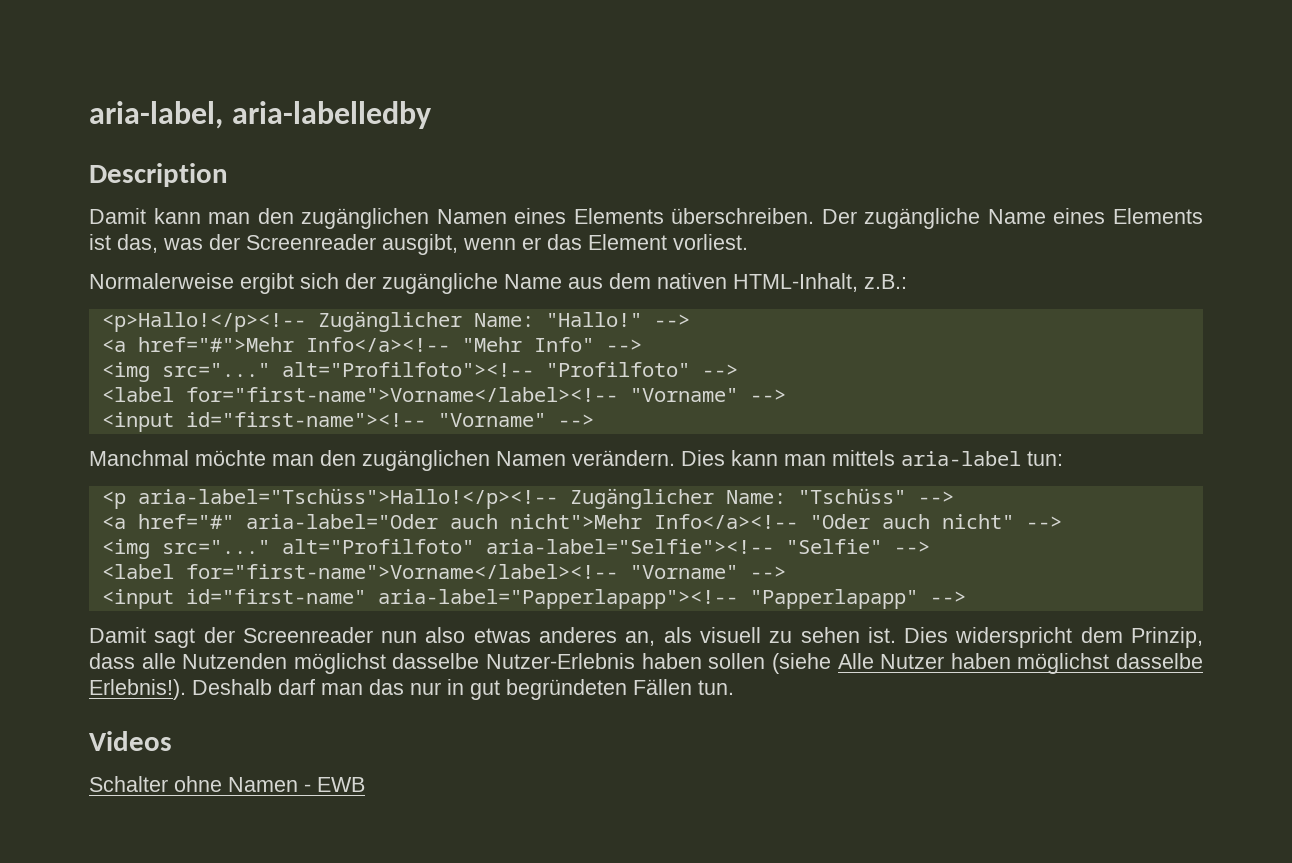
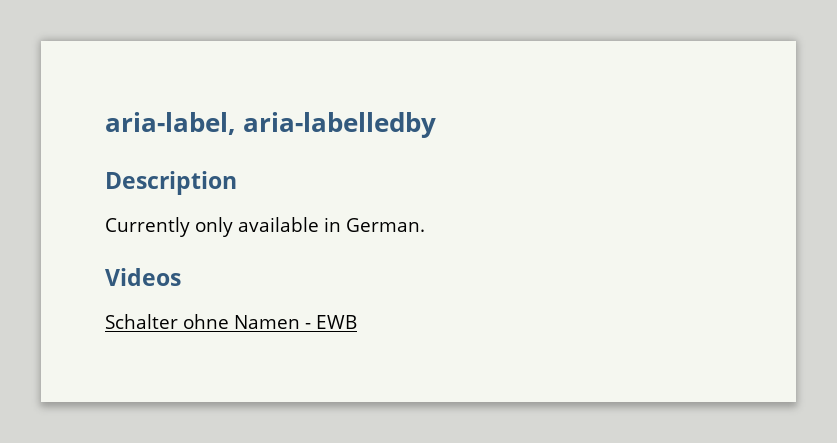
[89,208,1203,229] [89,234,748,255] [89,273,907,294] [101,311,690,332] [101,337,642,352] [101,362,738,382] [101,387,786,402] [101,412,594,432] [89,450,1063,471] [101,488,954,509] [101,514,1062,529] [101,539,930,559] [101,564,786,579] [101,589,966,609] [89,627,1203,648] [89,653,1204,674] [89,679,734,700] Damit kann man den zugänglichen Namen eines Elements überschreiben. Der zugängliche Name eines Elements ist das, was der Screenreader ausgibt, wenn er das Element vorliest. // Normalerweise ergibt sich der zugängliche Name aus dem nativen HTML-Inhalt, z.B.: // <p>Hallo!</p><!-- Zugänglicher Name: "Hallo!" --> // <a href="#">Mehr Info</a><!-- "Mehr Info" --> // <img src="..." alt="Profilfoto"><!-- "Profilfoto" --> // <label for="first-name">Vorname</label><!-- "Vorname" --> // <input id="first-name"><!-- "Vorname" --> // Manchmal möchte man den zugänglichen Namen verändern. Dies kann man mittels aria-label tun: // <p aria-label="Tschüss">Hallo!</p><!-- Zugänglicher Name: "Tschüss" --> // <a href="#" aria-label="Oder auch nicht">Mehr Info</a><!-- "Oder auch nicht" --> // <img src="..." alt="Profilfoto" aria-label="Selfie"><!-- "Selfie" --> // <label for="first-name">Vorname</label><!-- "Vorname" --> // <input id="first-name" aria-label="Papperlapapp"><!-- "Papperlapapp" --> // Damit sagt der Screenreader nun also etwas anderes an, als visuell zu sehen ist. Dies widerspricht dem Prinzip, dass alle Nutzenden möglichst dasselbe Nutzer-Erlebnis haben sollen (siehe Alle Nutzer haben möglichst dasselbe Erlebnis!). Deshalb darf man das nur in gut begründeten Fällen tun. -> [105,217,425,237] Currently only available in German.

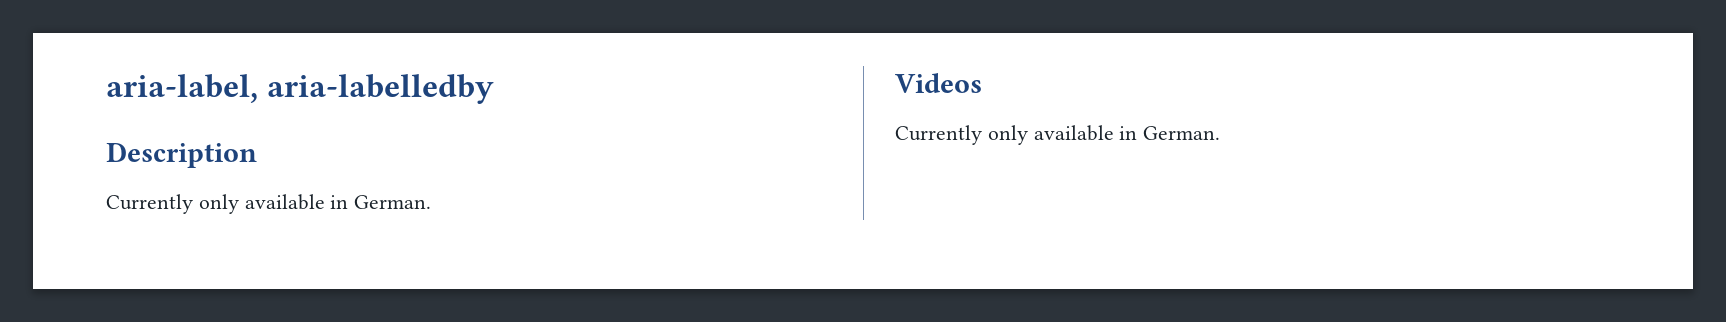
[105,314,357,329] Schalter ohne Namen - EWB -> [895,125,1221,145] Currently only available in German.

